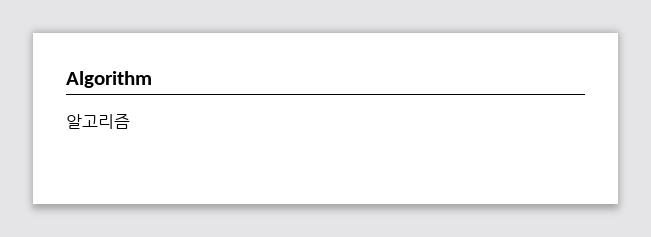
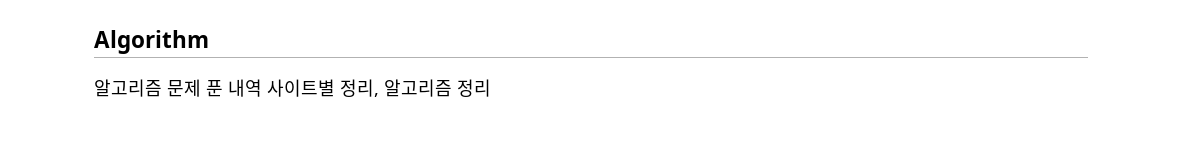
(130, 121) none -> [167,79,491,97] 문제 푼 내역 사이트별 정리, 알고리즘 정리

